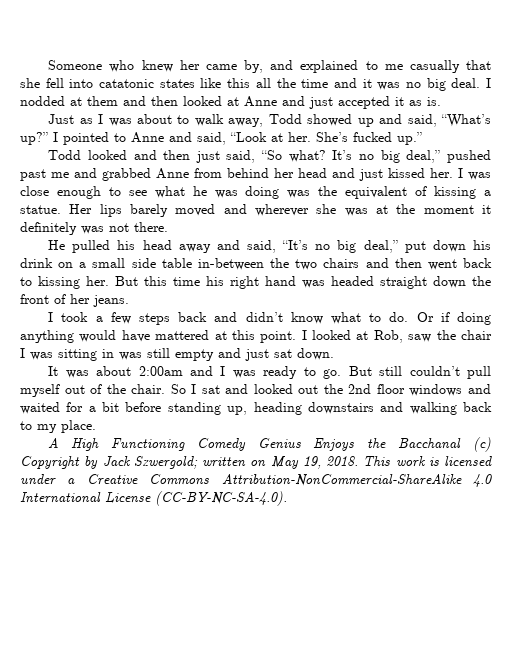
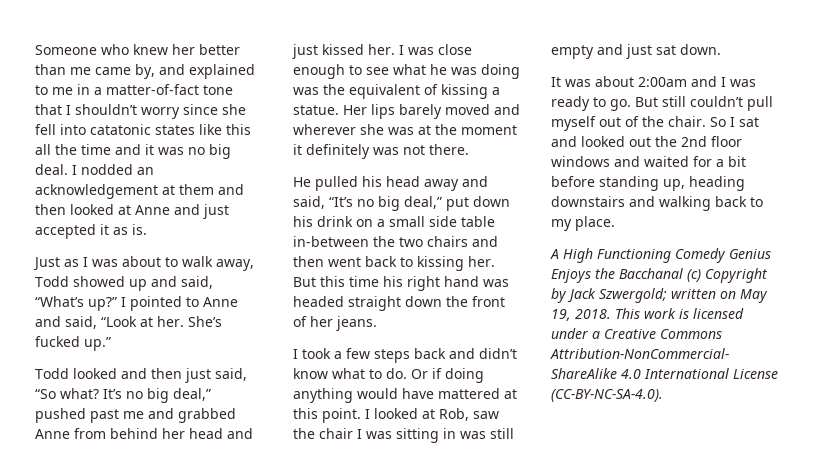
(200, 65) none -> [199,44,240,55] [35,64,91,75] better than me
[409,60,491,73] casually that -> [77,84,233,95] [35,104,218,119] in a matter-of-fact tone that I shouldn’t worry since
(65, 101) none -> [137,167,154,175] [35,184,158,199] an acknowledgement

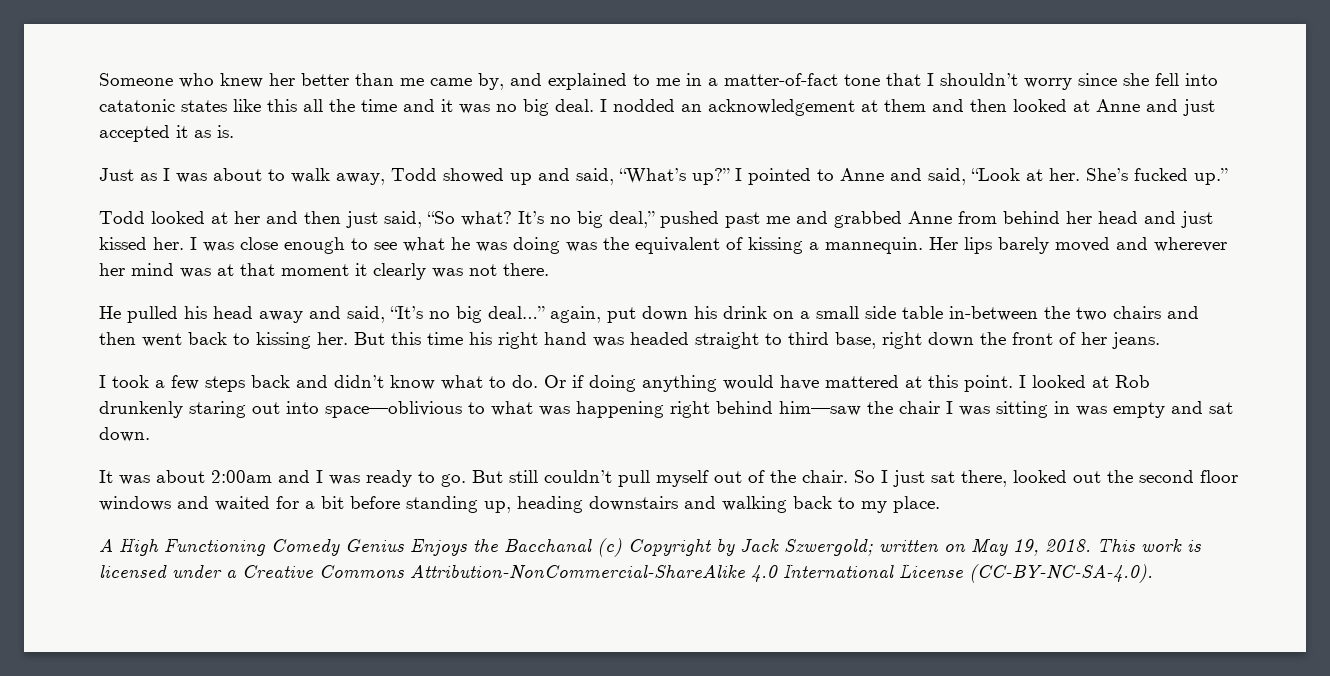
(117, 373) none -> [211,211,260,224] at her
[293,105,339,115] statue. -> [825,237,923,254] mannequin.
[360,124,384,135] she -> [99,263,174,276] her mind
[435,124,457,135] the -> [240,263,275,276] that
[306,144,370,159] definitely -> [373,263,426,280] clearly
[404,196,442,209] deal,” -> [488,306,601,323] deal…” again,
(401, 303) none -> [765,332,922,349] to third base, right
[439,408,499,421] Rob, saw -> [1115,375,1150,388] [99,401,861,418] Rob drunkenly staring out into space—oblivious to what was happening right behind him—saw
[490,428,514,439] still -> (1107, 411) none
[626,44,652,59] just -> (1203, 407) none
[739,117,759,127] [551,136,577,147] sat and -> [893,470,1007,487] just sat there,
[681,136,707,147] 2nd -> [1139,470,1194,483] second

